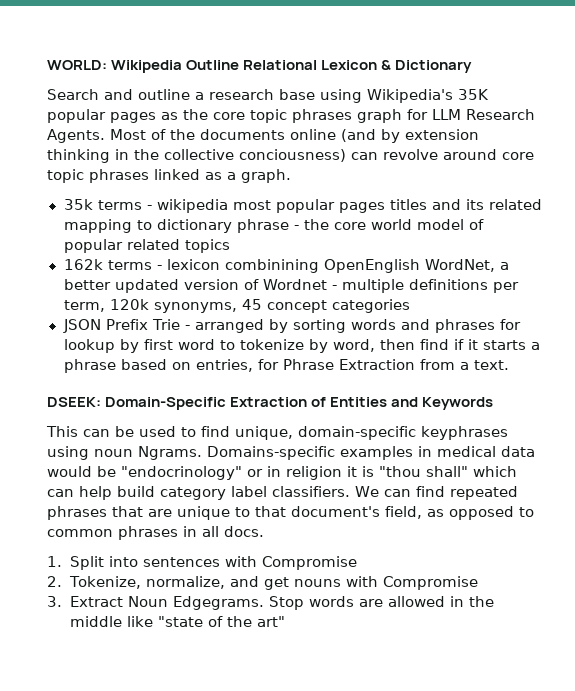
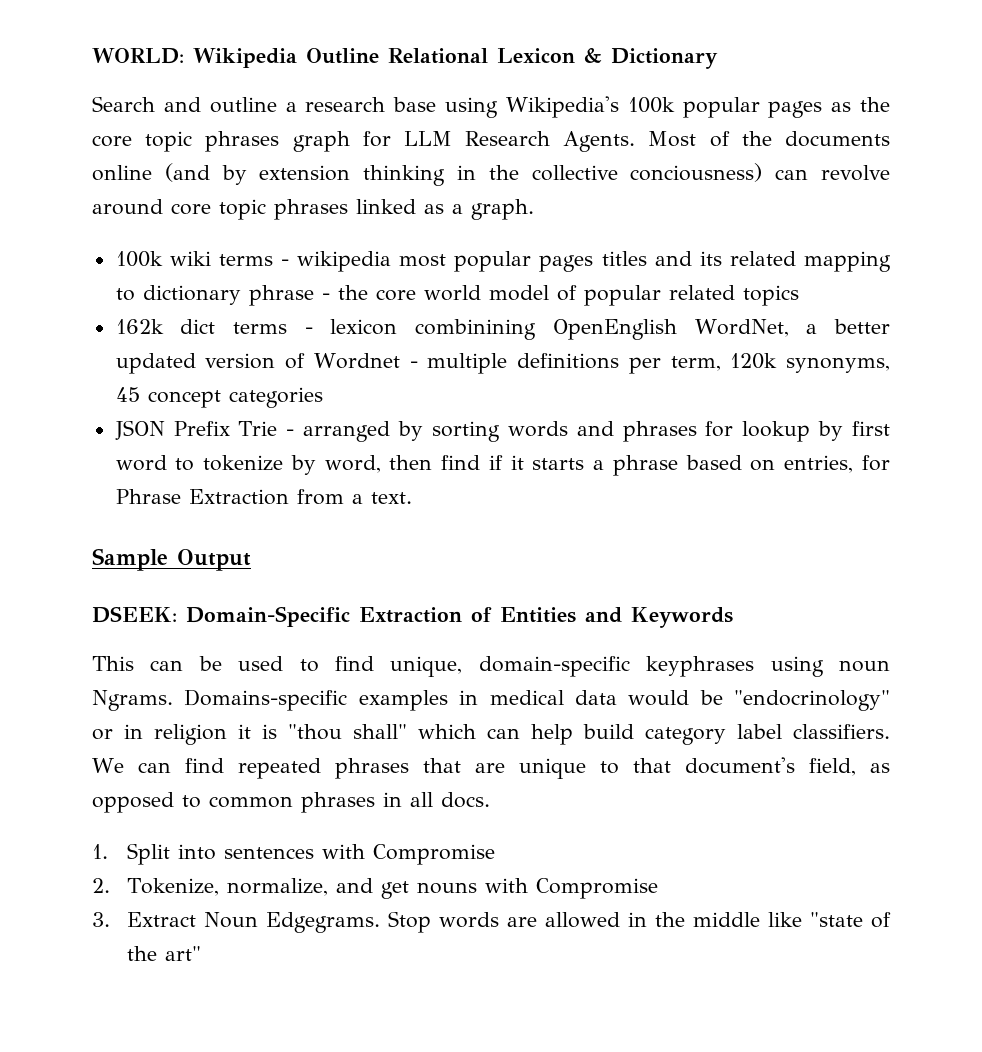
[458,89,489,100] 35K -> [627,97,675,113] 100k
[63,199,93,210] 35k -> [115,251,211,267] 100k wiki
(103, 264) none -> [180,319,216,334] dict
(509, 365) none -> [92,548,251,571] // Sample Output

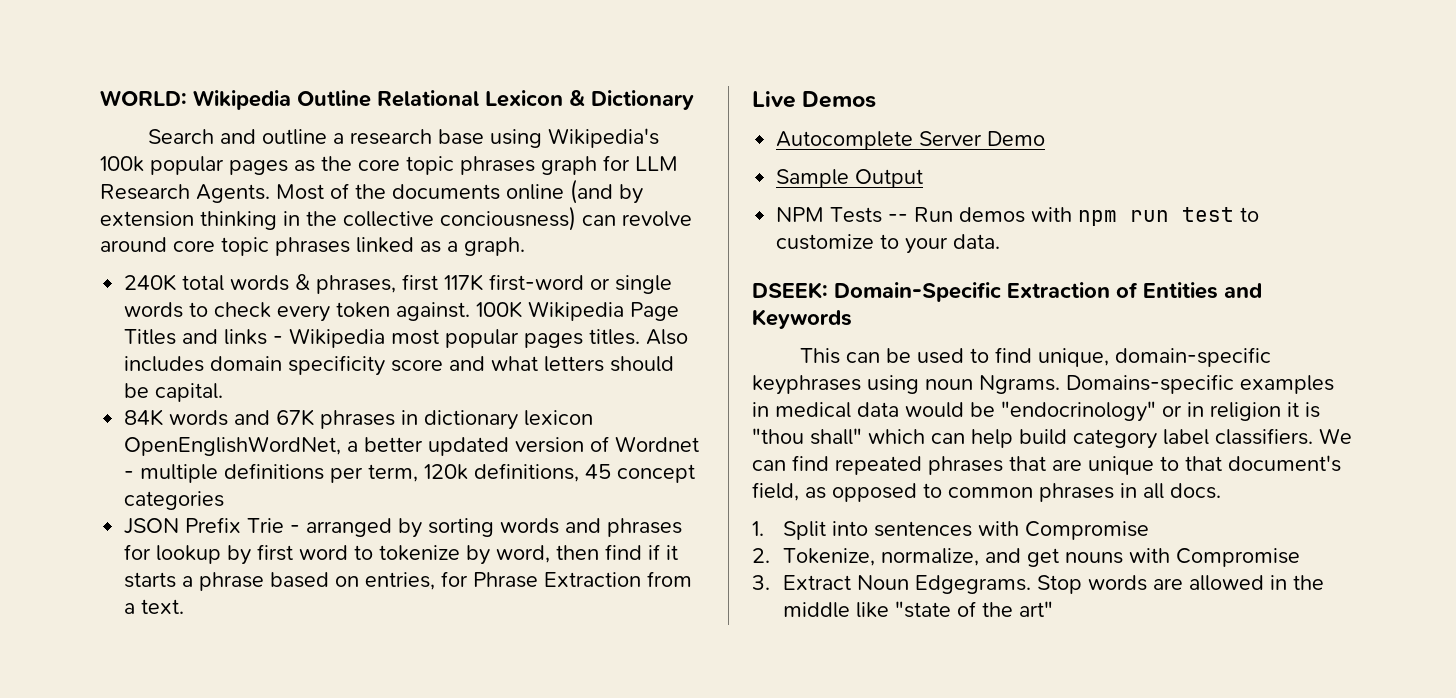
[115,251,891,272] [115,285,799,306] [115,319,789,340] 100k wiki terms - wikipedia most popular pages titles and its related mapping to dictionary phrase - the core world model of popular related topics // 162k dict terms - lexicon combinining OpenEnglish WordNet, -> [124,274,673,294] [124,301,680,322] [124,328,689,348] [124,355,675,376] [124,383,224,402] [124,409,594,430] [124,436,342,456] 240K total words & phrases, first 117K first-word or single words to check every token against. 100K Wikipedia Page Titles and links - Wikipedia most popular pages titles. Also includes domain specificity score and what letters should be capital. // 84K words and 67K phrases in dictionary lexicon OpenEnglishWordNet,
[786,357,890,373] synonyms, -> [474,463,580,482] definitions,
[92,548,251,571] Sample Output -> [752,91,877,108] [776,131,1046,150] [776,169,924,188] [776,207,1260,226] [776,234,1001,254] Live Demos // Autocomplete Server Demo // Sample Output // NPM Tests -- Run demos with npm run test to customize to your data.

